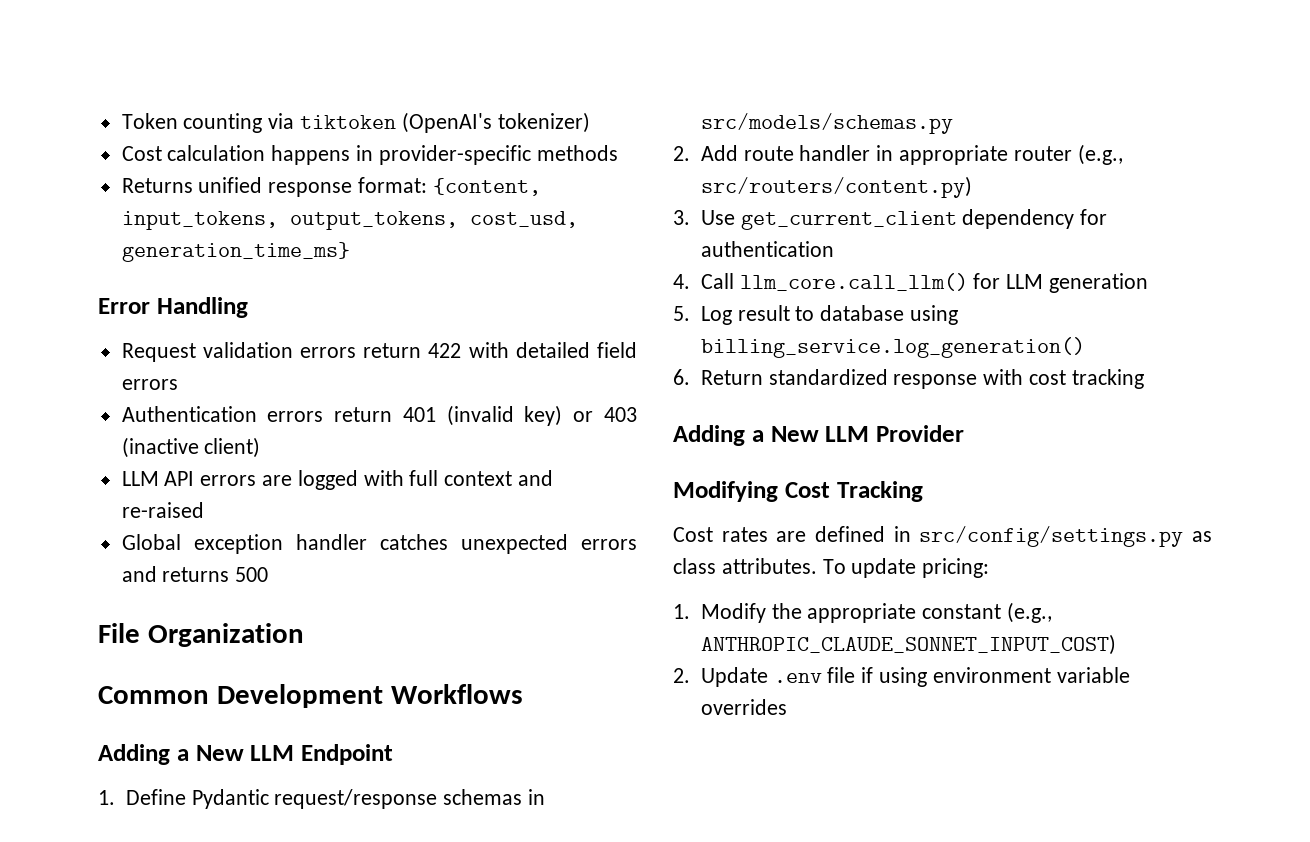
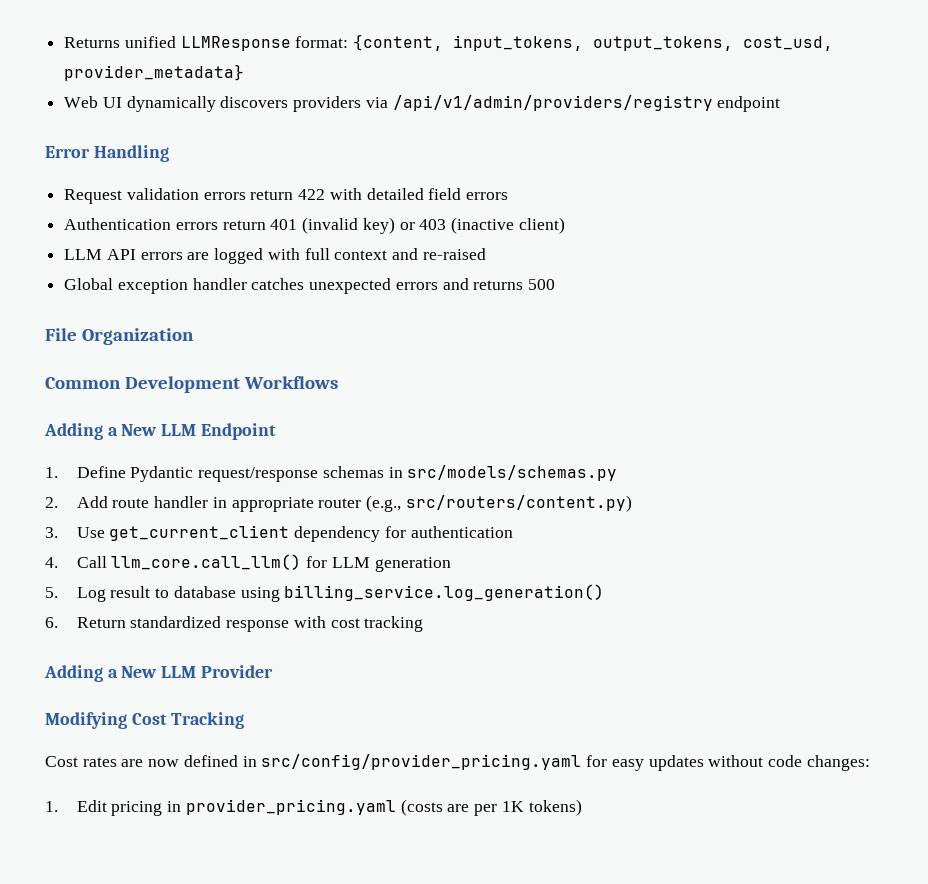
[121,112,590,133] [121,145,618,165] Token counting via tiktoken (OpenAI's tokenizer) // Cost calculation happens in provider-specific methods // -> (64, 42) none
[268,182,353,197] response -> [180,36,291,51] LLMResponse
[121,242,350,262] generation_time_ms} -> [64,64,245,81] [64,95,781,112] provider_metadata} // Web UI dynamically discovers providers via /api/v1/admin/providers/registry endpoint
(807, 536) none -> [148,759,180,767] now
[919,526,1212,547] [673,558,990,578] [673,602,1052,623] [700,634,1116,655] [673,667,1130,687] [700,699,787,715] src/config/settings.py as class attributes. To update pricing: // 1. Modify the appropriate constant (e.g., ANTHROPIC_CLAUDE_SONNET_INPUT_COST) // 2. Update .env file if using environment variable overrides -> [261,754,870,771] [45,799,582,816] src/config/provider_pricing.yaml for easy updates without code changes: // 1. Edit pricing in provider_pricing.yaml (costs are per 1K tokens)

